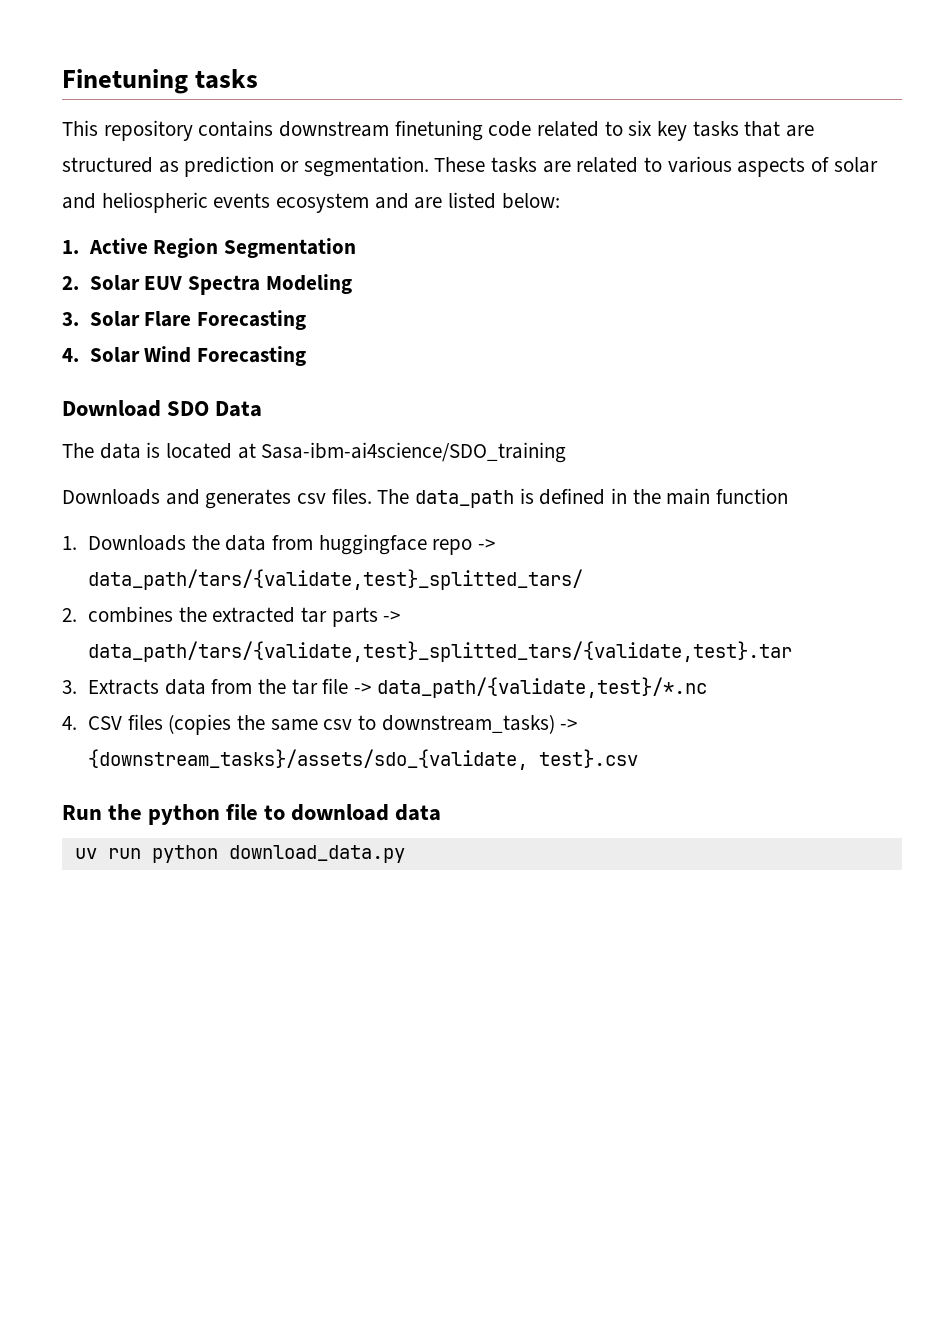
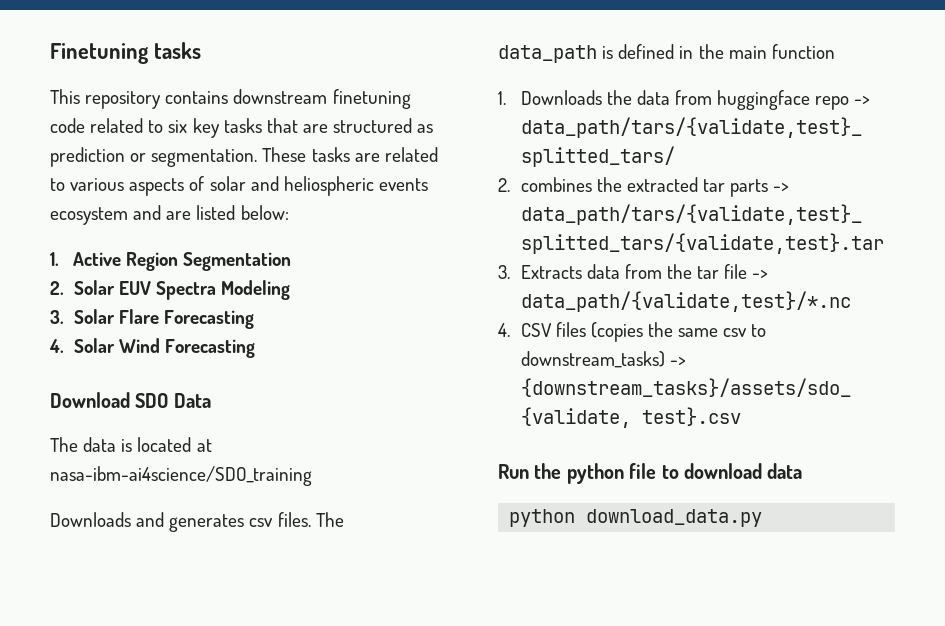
[261,442,567,463] Sasa-ibm-ai4science/SDO_training -> [50,466,312,486] nasa-ibm-ai4science/SDO_training
[74,848,141,859] uv run -> (803, 471) none

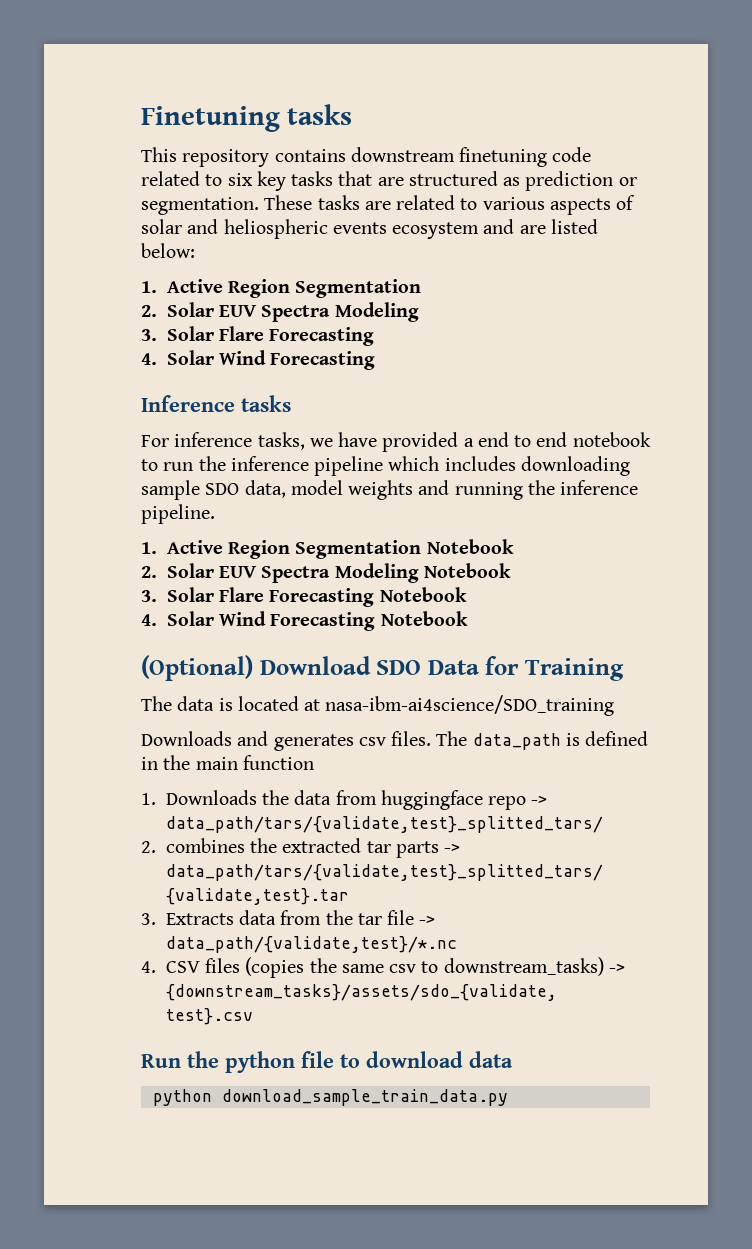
(255, 348) none -> [141,395,291,412] [141,432,651,452] [141,456,630,476] [141,480,639,500] [141,504,215,524] [141,539,514,559] [141,563,511,583] [141,587,467,607] [141,611,468,631] [141,655,253,681] Inference tasks // For inference tasks, we have provided a end to end notebook to run the inference pipeline which includes downloading sample SDO data, model weights and running the inference pipeline. // 1. Active Region Segmentation Notebook // 2. Solar EUV Spectra Modeling Notebook // 3. Solar Flare Forecasting Notebook // 4. Solar Wind Forecasting Notebook // (Optional)
(211, 400) none -> [485,656,625,681] for Training
[586,509,763,527] download_data.py -> [221,1089,508,1106] download_sample_train_data.py

